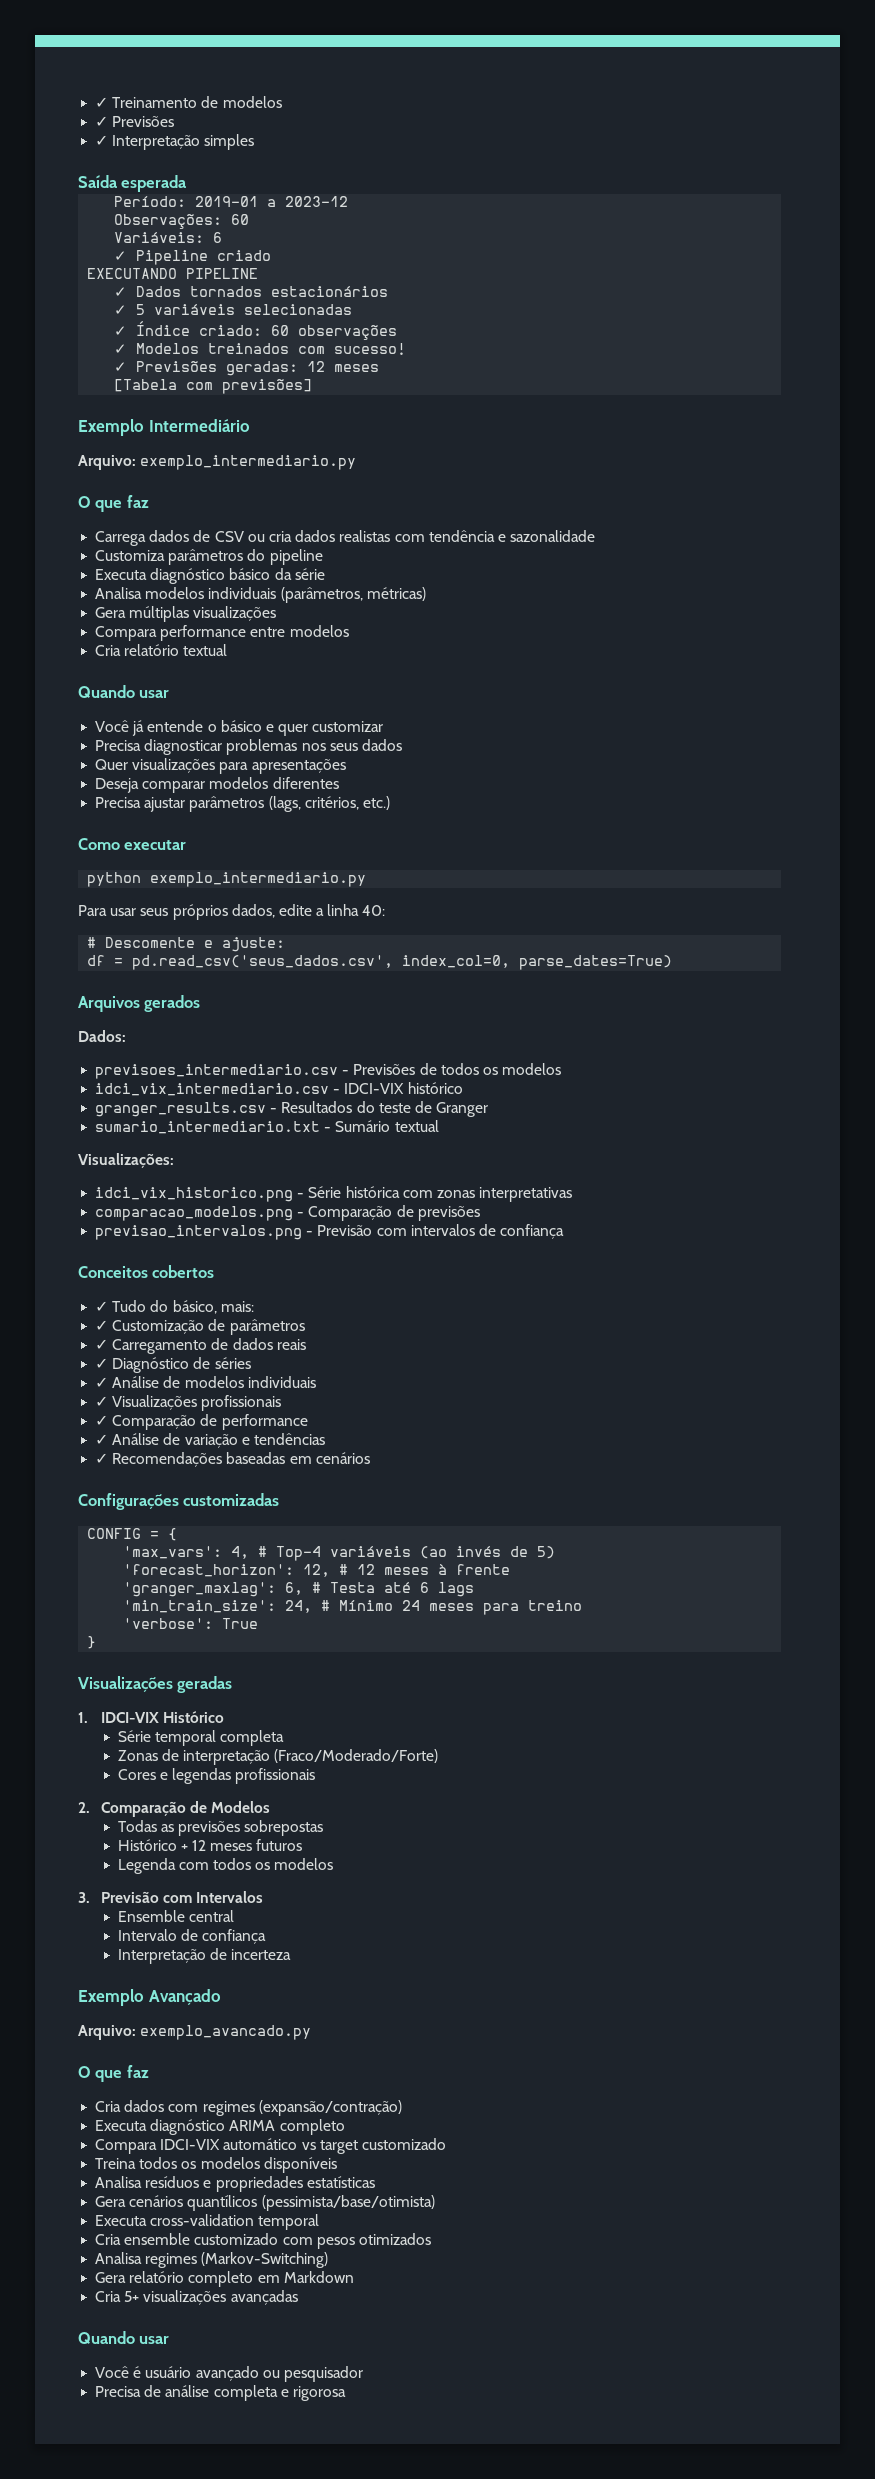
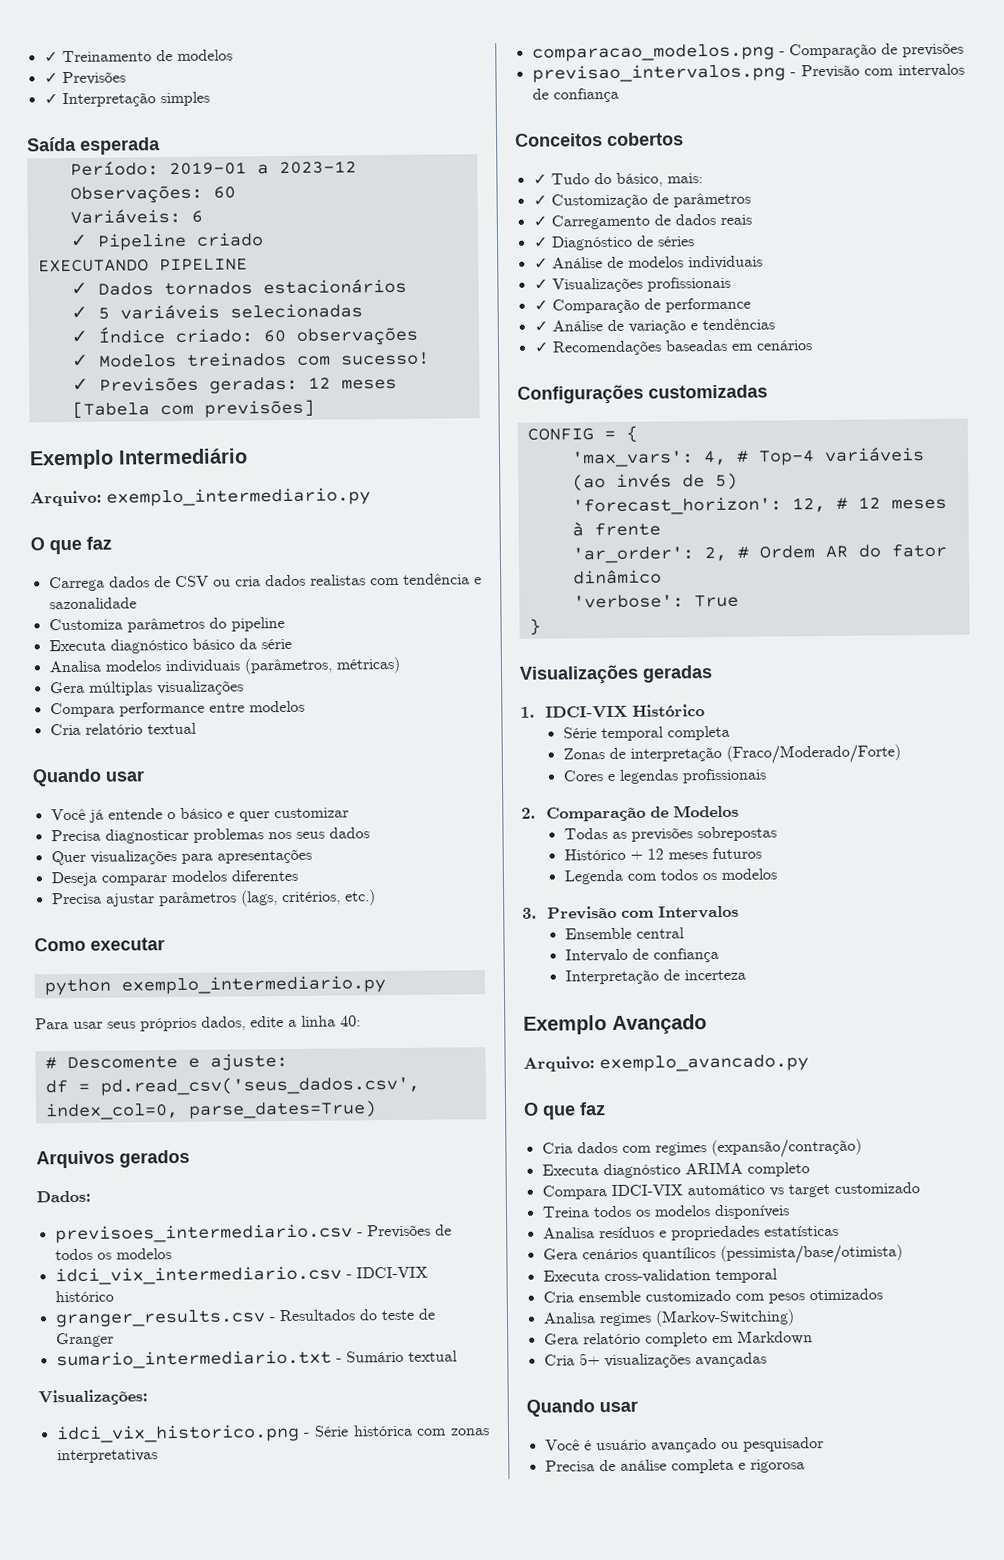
[123,1582,475,1597] [123,1600,583,1615] 'granger_maxlag': 6, # Testa até 6 lags // 'min_train_size': 24, # Mínimo 24 meses para treino -> [571,543,947,564] [572,569,662,585] 'ar_order': 2, # Ordem AR do fator dinâmico

